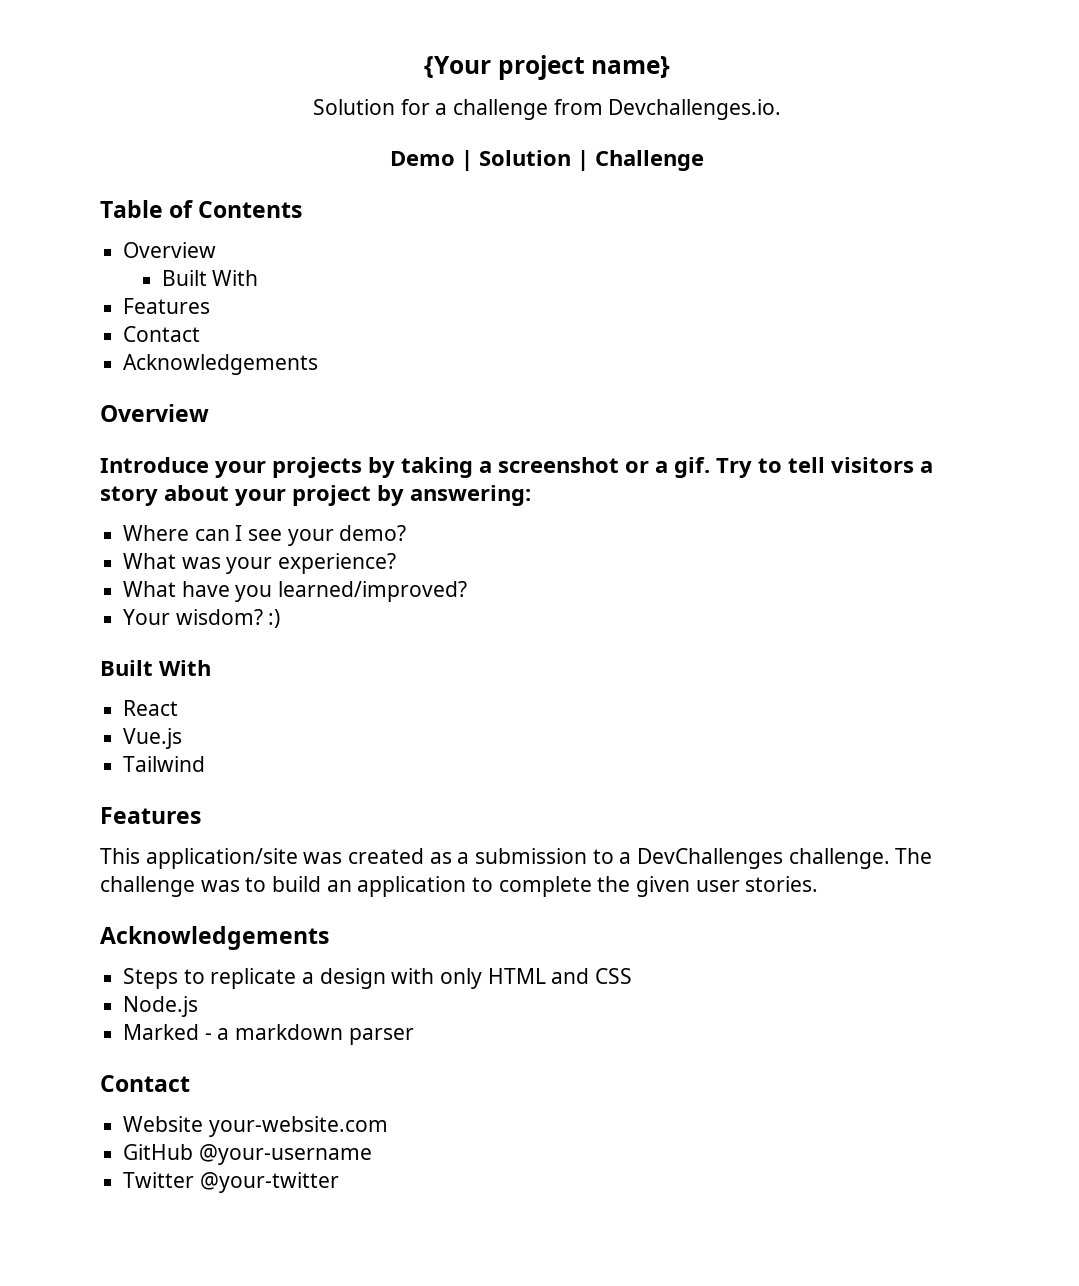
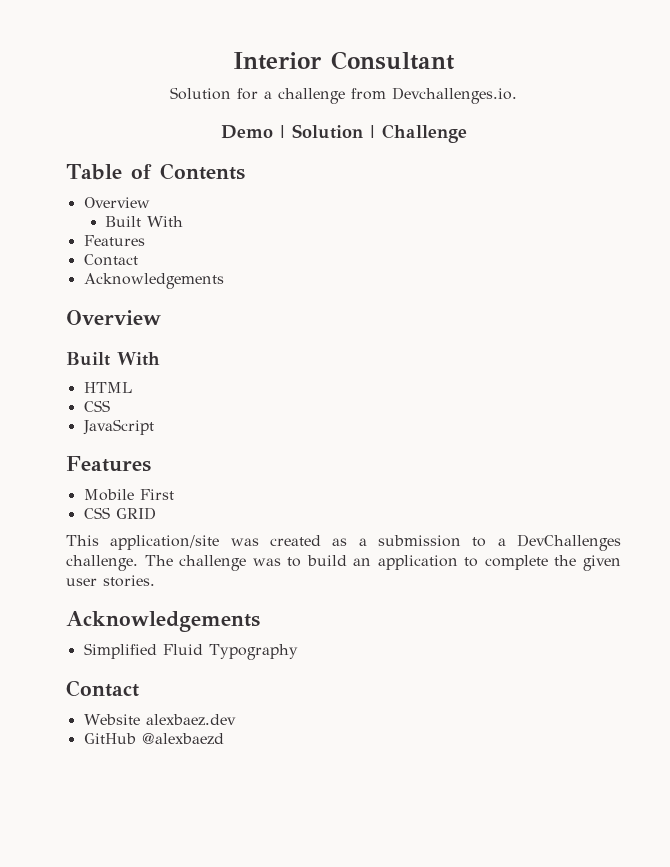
[423,55,671,80] {Your project name} -> [233,51,455,70] Interior Consultant
[100,457,933,478] [100,485,531,506] [123,525,407,546] [123,553,397,574] [123,581,468,602] [123,609,281,628] [100,660,211,676] [123,700,179,716] [123,728,183,749] [123,756,206,772] [100,807,201,824] Introduce your projects by taking a screenshot or a gif. Try to tell visitors a story about your project by answering: // Where can I see your demo? // What was your experience? // What have you learned/improved? // Your wisdom? :) // Built With // React // Vue.js // Tailwind // Features -> [66,352,160,366] [83,382,132,393] [83,400,110,412] [82,419,154,435] [66,456,151,472] [83,489,174,501] [83,507,156,520] Built With // HTML // CSS // JavaScript // Features // Mobile First // CSS GRID
[123,968,633,989] [123,996,199,1017] [123,1024,414,1045] Steps to replicate a design with only HTML and CSS // Node.js // Marked - a markdown parser -> [83,643,298,660] Simplified Fluid Typography
[208,1116,388,1137] your-website.com -> [145,714,236,726] alexbaez.dev
[198,1144,372,1165] [123,1172,339,1193] @your-username // Twitter @your-twitter -> [141,733,224,745] @alexbaezd

